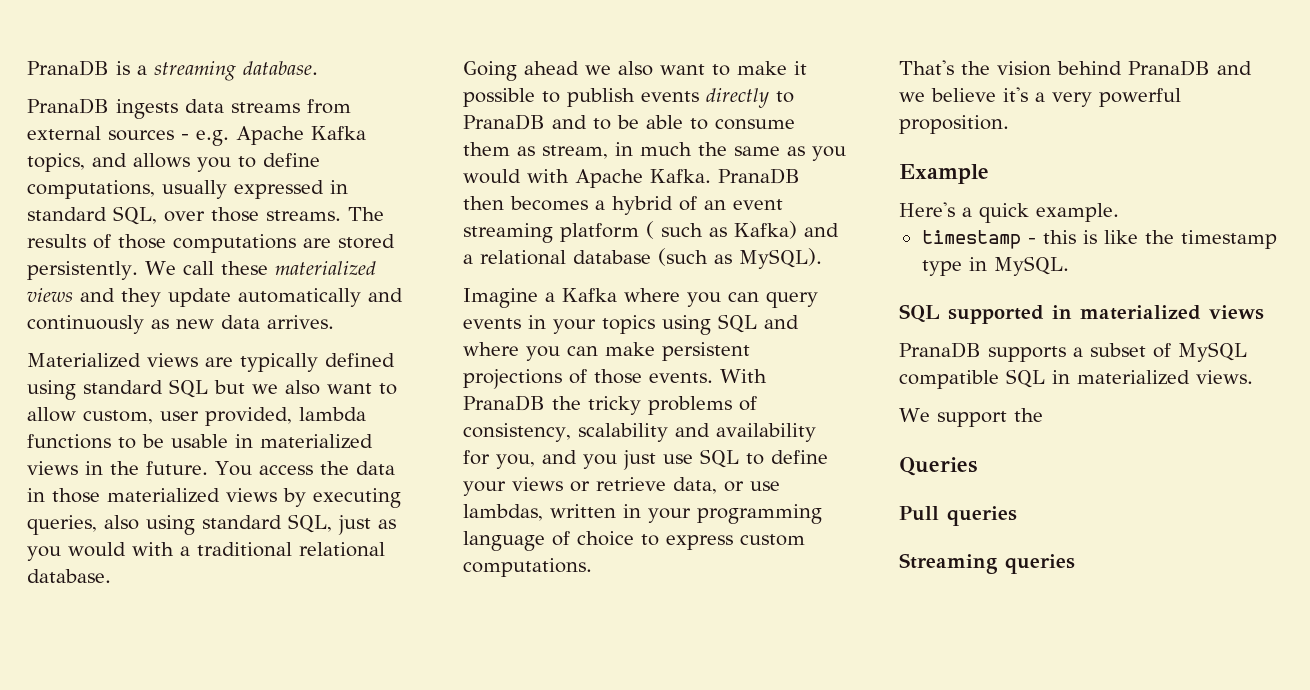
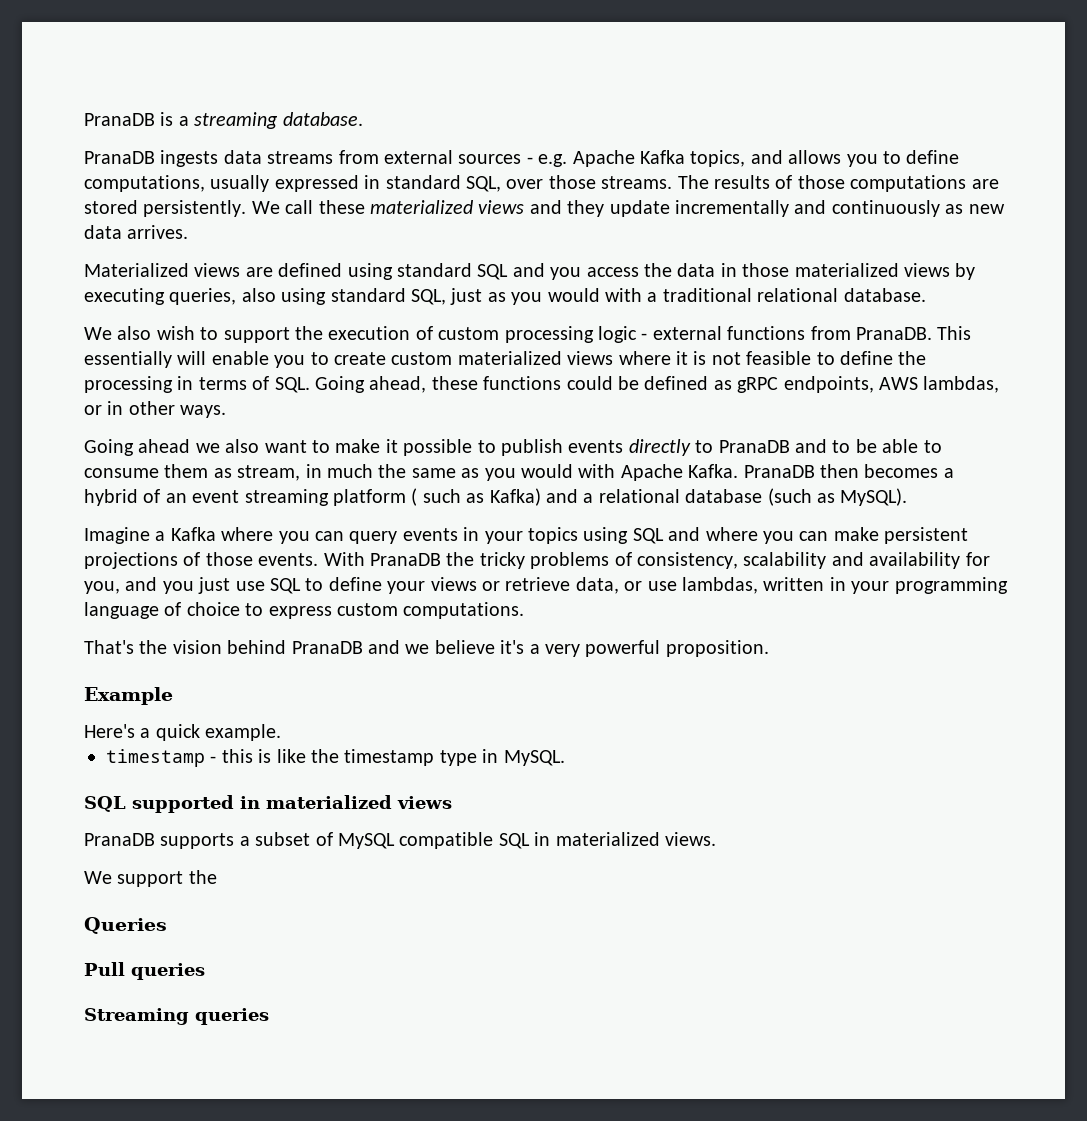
[238,288,361,307] automatically -> [674,200,789,217] incrementally
[240,353,318,372] typically -> (273, 272) none
[214,380,397,395] [27,407,366,426] [27,434,373,449] [27,461,252,476] but we also want to allow custom, user provided, lambda functions to be usable in materialized views in the future. You -> [512,263,582,280] and you
(111, 576) none -> [84,326,972,343] [84,351,927,368] [84,376,1000,393] [84,401,227,418] // We also wish to support the execution of custom processing logic - external functions from PranaDB. This essentially will enable you to create custom materialized views where it is not feasible to define the processing in terms of SQL. Going ahead, these functions could be defined as gRPC endpoints, AWS lambdas, or in other ways.

